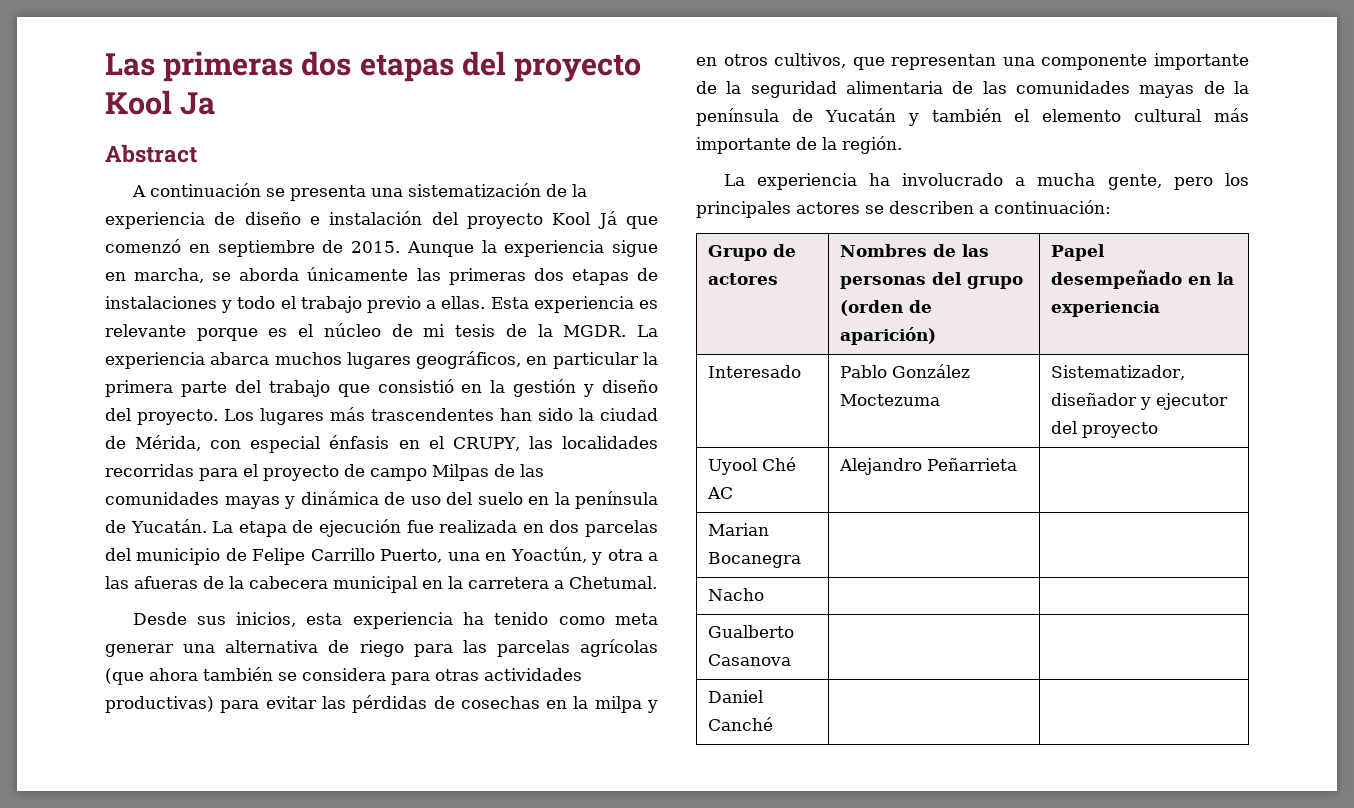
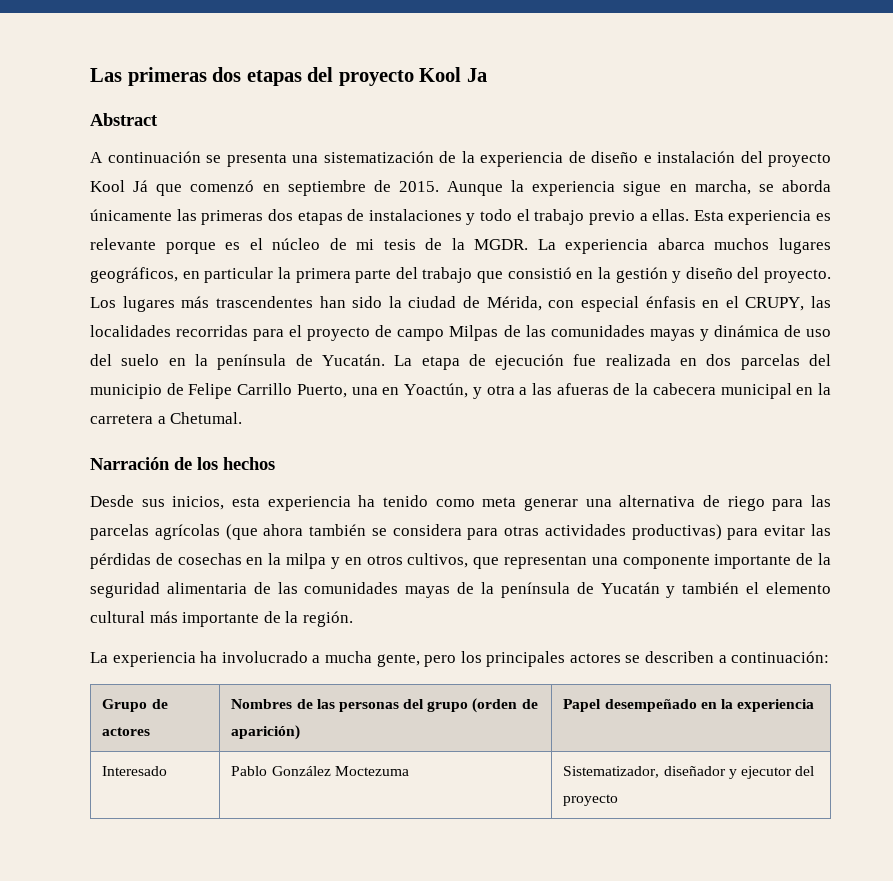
(657, 582) none -> [90,457,275,470] // Narración de los hechos
[708,457,797,475] [707,487,734,499] [839,458,1018,475] [708,523,770,536] [708,552,802,568] [708,588,765,601] [708,625,795,638] [708,654,792,666] [708,690,764,703] [708,717,774,731] // Uyool Ché AC | Alejandro Peñarrieta | // Marian Bocanegra | | // Nacho | | // Gualberto Casanova | | // Daniel Canché | | -> (619, 800) none

